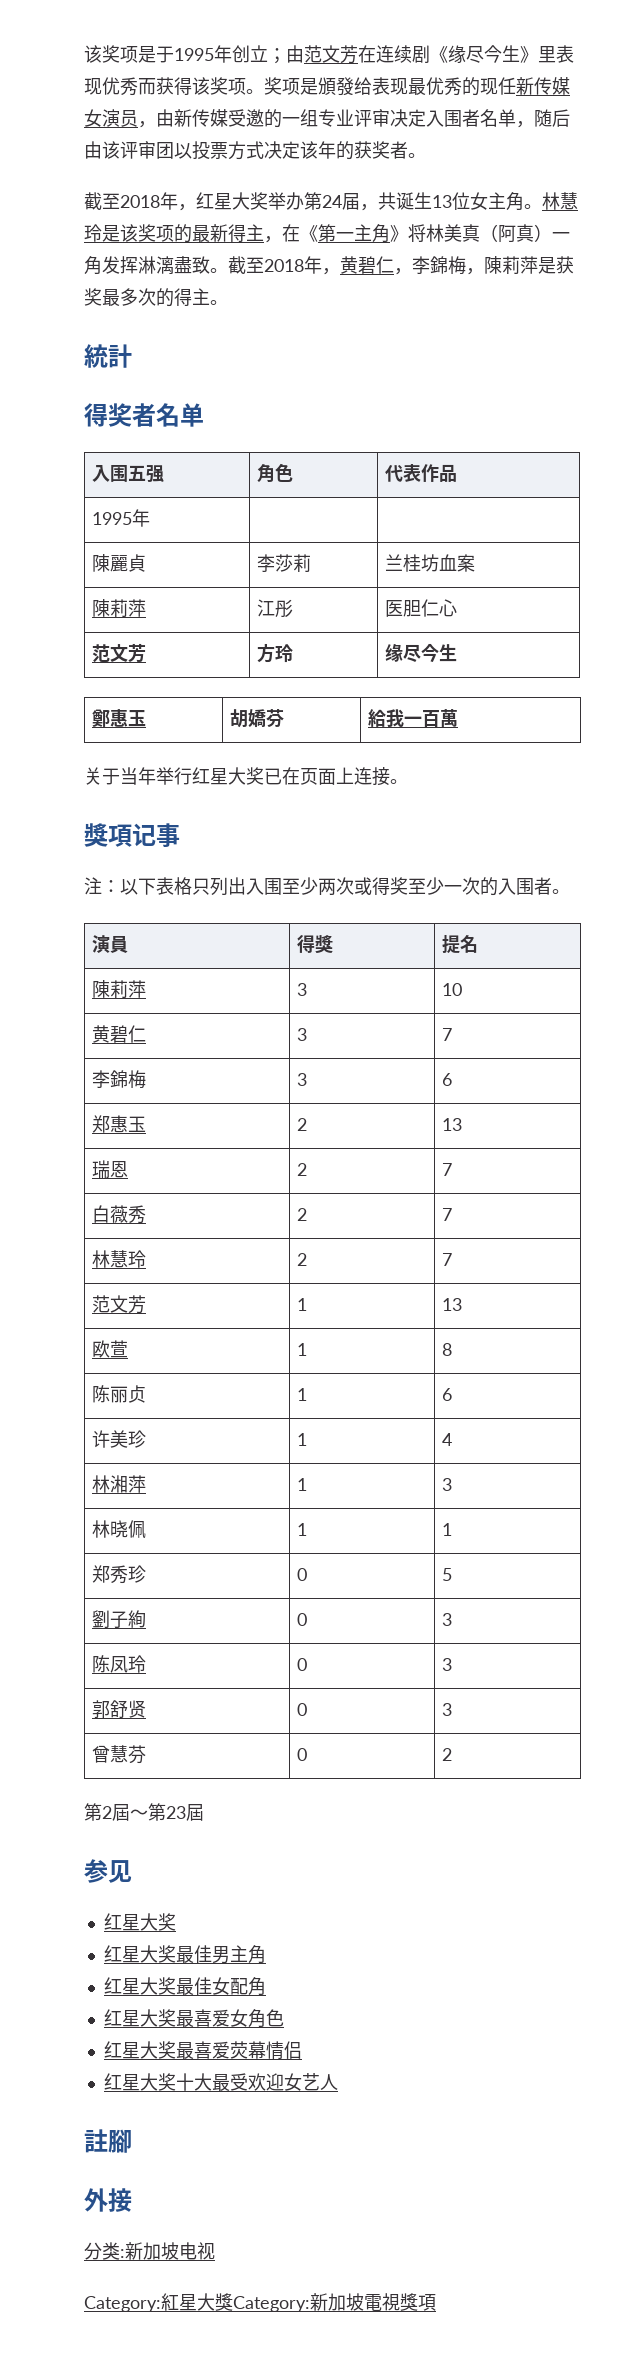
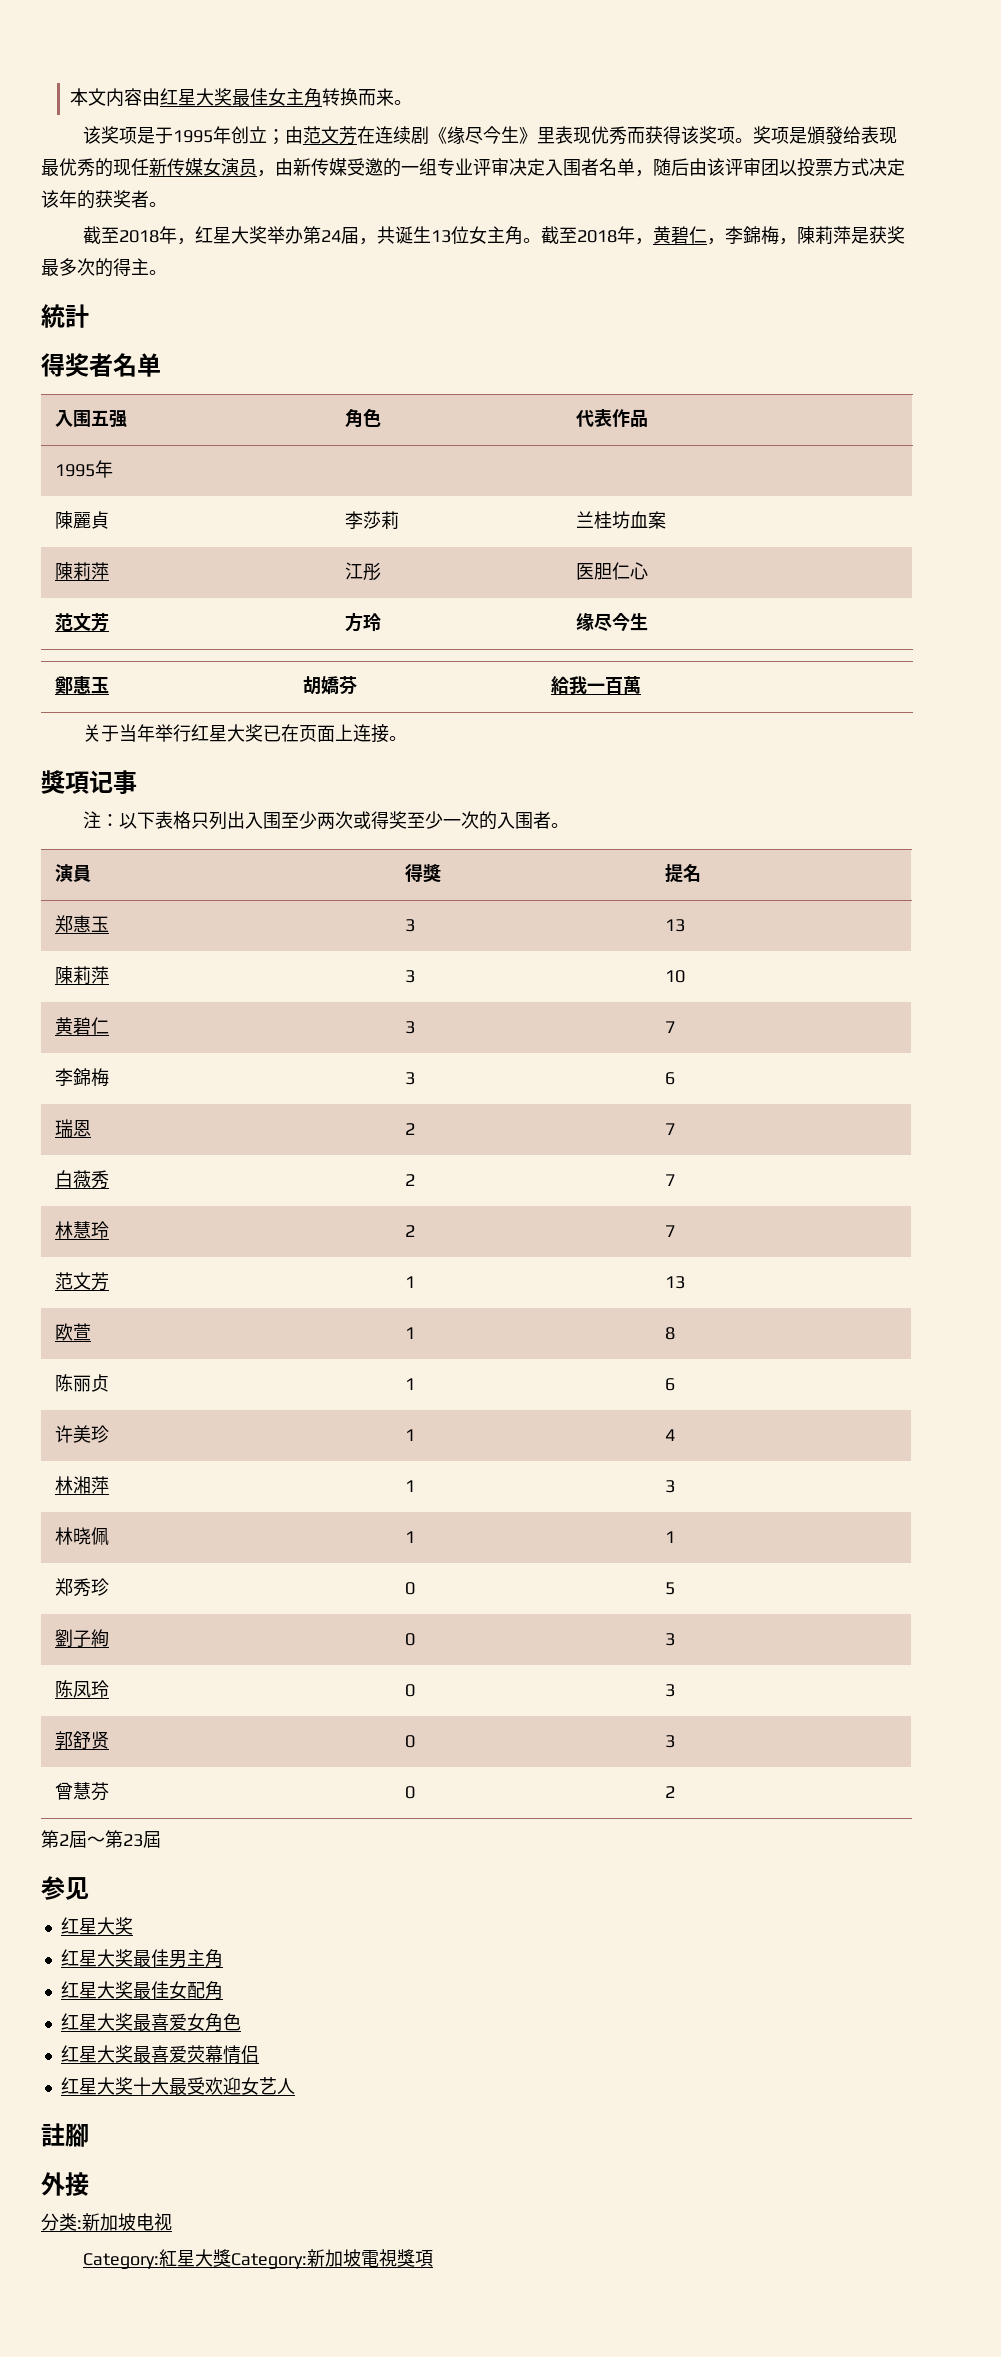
(84, 54) none -> [69,88,412,107] 本文内容由红星大奖最佳女主角转换而来。 //
[542,192,578,210] [84,224,570,243] [84,256,228,275] 林慧玲是该奖项的最新得主，在《第一主角》将林美真（阿真）一角发挥淋漓盡致。 -> (542, 240) none
(478, 944) none -> [54,915,109,933] [404,919,415,932] [664,919,685,932] // 郑惠玉 | 3 | 13
[91,1115,146,1133] [296,1118,307,1131] [441,1118,462,1131] // 郑惠玉 | 2 | 13 -> (675, 1078) none

